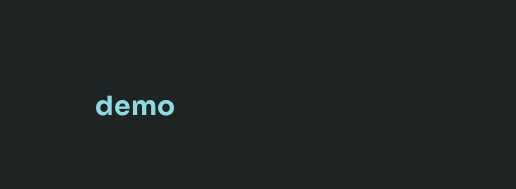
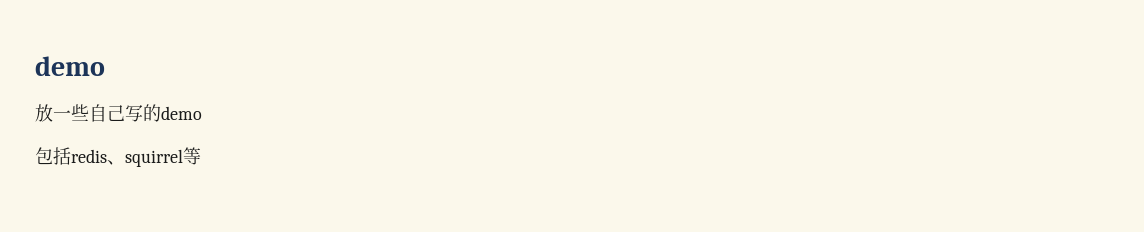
[95,95,175,116] demo -> [35,56,105,76] [35,104,202,122] [35,147,201,167] demo // 放一些自己写的demo // 包括redis、squirrel等

